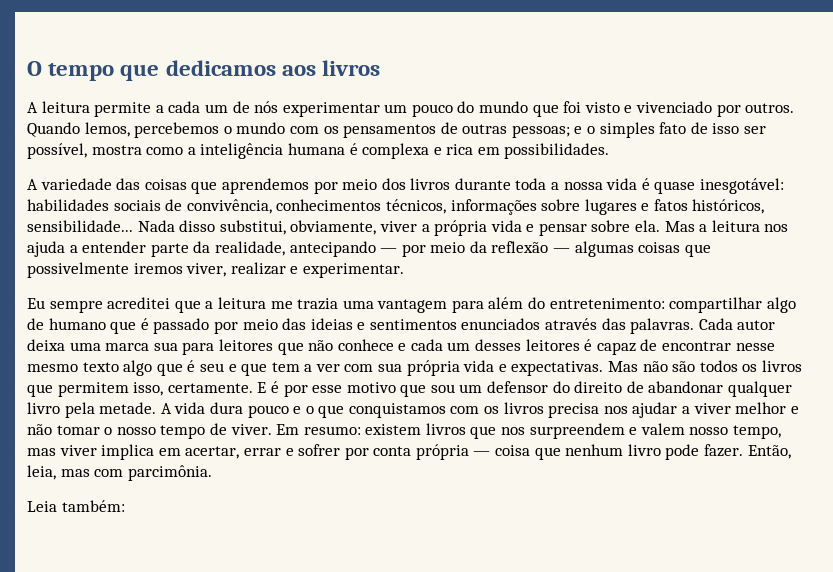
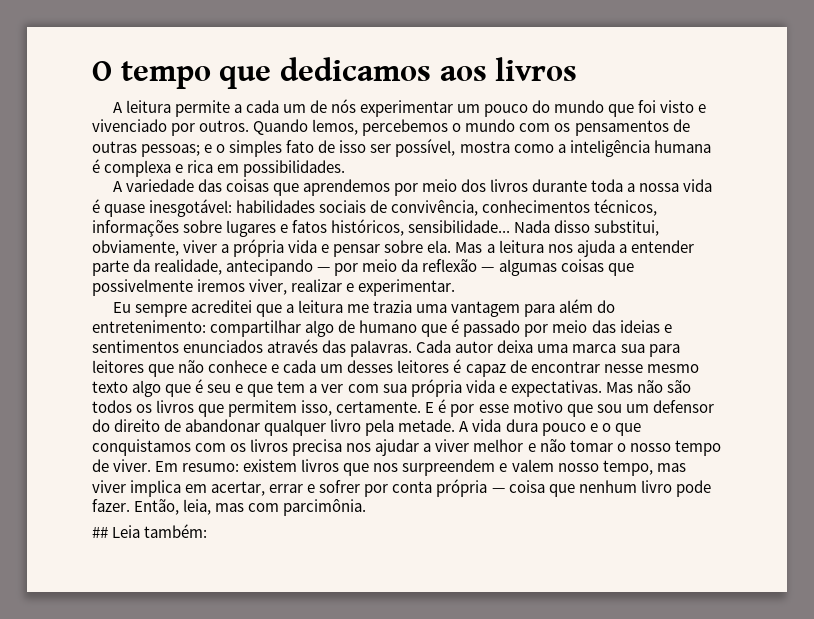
(212, 473) none -> [92,526,108,538] ##

